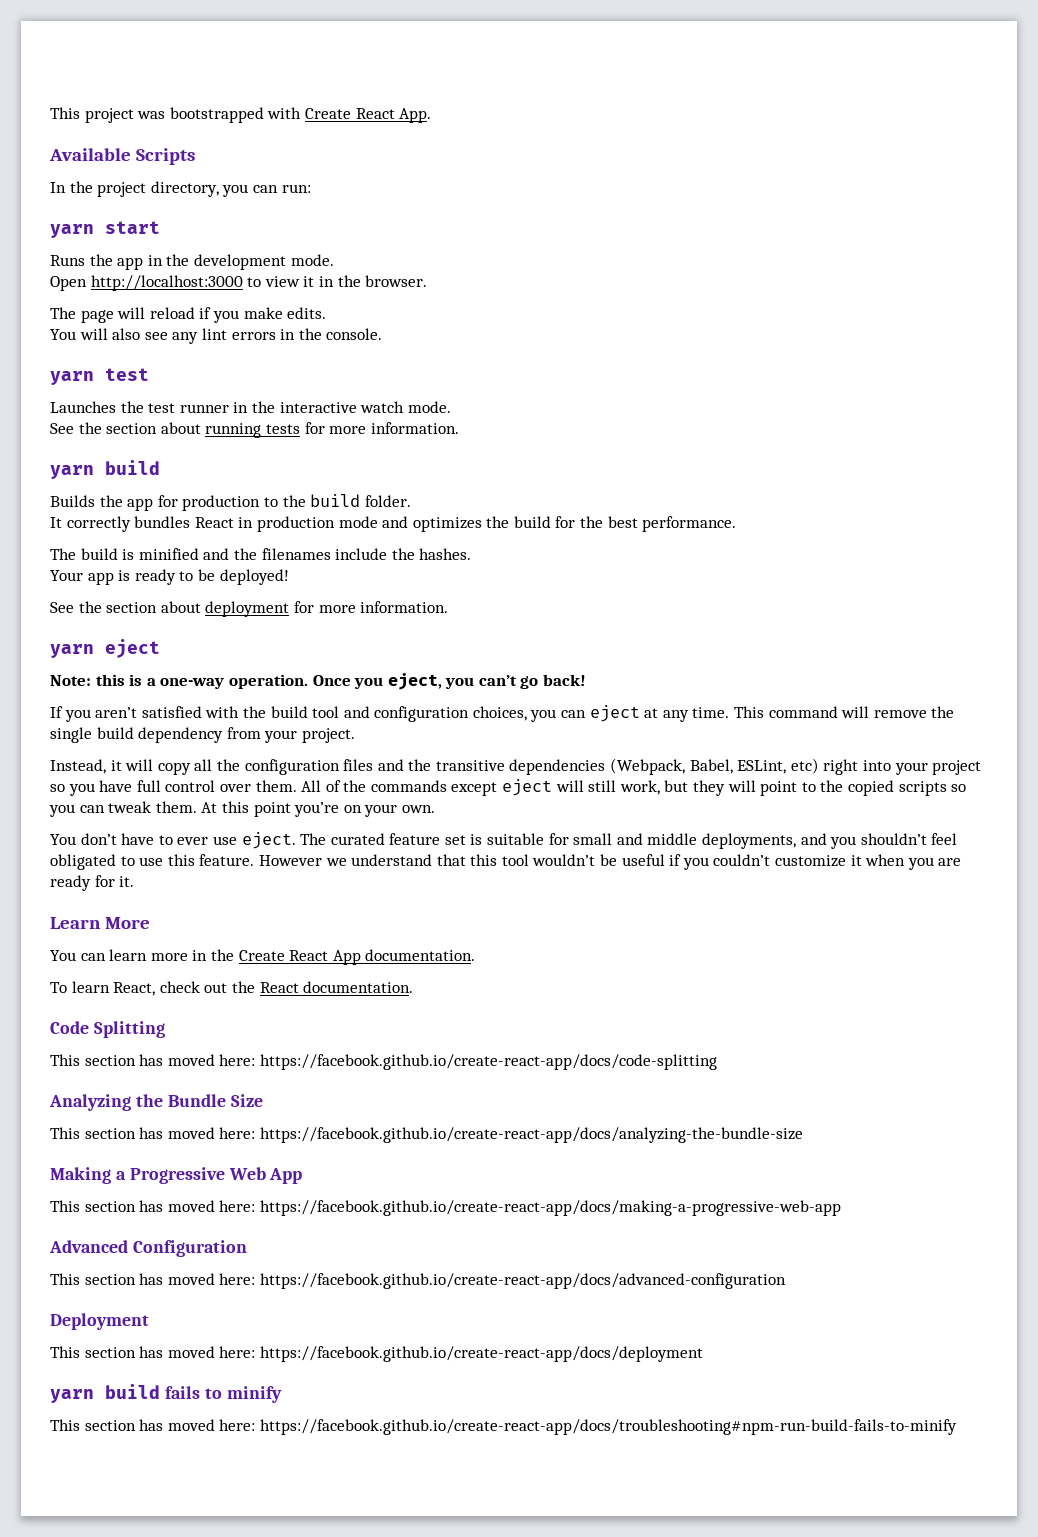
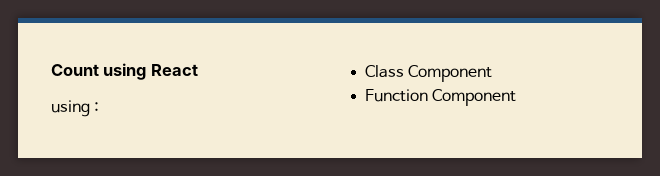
[50,107,432,123] [49,148,195,165] [50,181,311,197] [50,221,160,238] [50,254,334,270] [50,275,428,291] [50,307,327,323] [50,328,383,344] [50,368,149,385] [50,401,451,413] [50,422,459,438] [50,460,160,479] [50,494,411,511] [50,516,737,532] [50,548,472,560] [50,569,289,585] [50,601,449,617] [50,639,160,658] [50,673,587,690] [50,705,955,722] [50,727,355,743] [50,758,982,775] [50,779,967,796] [49,801,435,817] [50,832,958,849] [50,854,962,870] [50,875,135,891] [50,917,150,929] [50,949,476,965] [50,981,414,996] [50,1021,165,1038] [50,1054,717,1070] [49,1094,263,1111] [50,1127,803,1143] [50,1167,303,1184] [50,1200,841,1216] [49,1240,247,1257] [50,1273,786,1289] [50,1313,149,1330] [50,1346,703,1362] [50,1384,282,1403] [50,1419,957,1435] This project was bootstrapped with Create React App. // Available Scripts // In the project directory, you can run: // yarn start // Runs the app in the development mode. // Open http://localhost:3000 to view it in the browser. // The page will reload if you make edits. // You will also see any lint errors in the console. // yarn test // Launches the test runner in the interactive watch mode. // See the section about running tests for more information. // yarn build // Builds the app for production to the build folder. // It correctly bundles React in production mode and optimizes the build for the best performance. // The build is minified and the filenames include the hashes. // Your app is ready to be deployed! // See the section about deployment for more information. // yarn eject // Note: this is a one-way operation. Once you eject, you can’t go back! // If you aren’t satisfied with the build tool and configuration choices, you can eject at any time. This command will remove the single build dependency from your project. // Instead, it will copy all the configuration files and the transitive dependencies (Webpack, Babel, ESLint, etc) right into your project so you have full control over them. All of the commands except eject will still work, but they will point to the copied scripts so you can tweak them. At this point you’re on your own. // You don’t have to ever use eject. The curated feature set is suitable for small and middle deployments, and you shouldn’t feel obligated to use this feature. However we understand that this tool wouldn’t be useful if you couldn’t customize it when you are ready for it. // Learn More // You can learn more in the Create React App documentation. // To learn React, check out the React documentation. // Code Splitting // This section has moved here: https://facebook.github.io/create-react-app/docs/code-splitting // Analyzing the Bundle Size // This section has moved here: https://facebook.github.io/create-react-app/docs/analyzing-the-bundle-size // Making a Progressive Web App // This section has moved here: https://facebook.github.io/create-react-app/docs/making-a-progressive-web-app // Advanced Configuration // This section has moved here: https://facebook.github.io/create-react-app/docs/advanced-configuration // Deployment // This section has moved here: https://facebook.github.io/create-react-app/docs/deployment // yarn build fails to minify // This section has moved here: https://facebook.github.io/create-react-app/docs/troubleshooting#npm-run-build-fails-to-minify -> [51,63,198,80] [51,100,100,117] [365,65,493,82] [365,89,517,106] Count using React // using : // Class Component // Function Component

